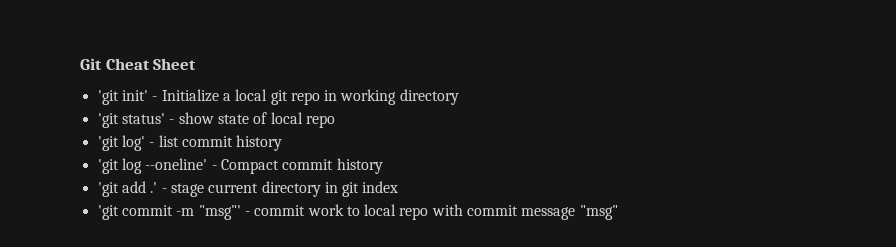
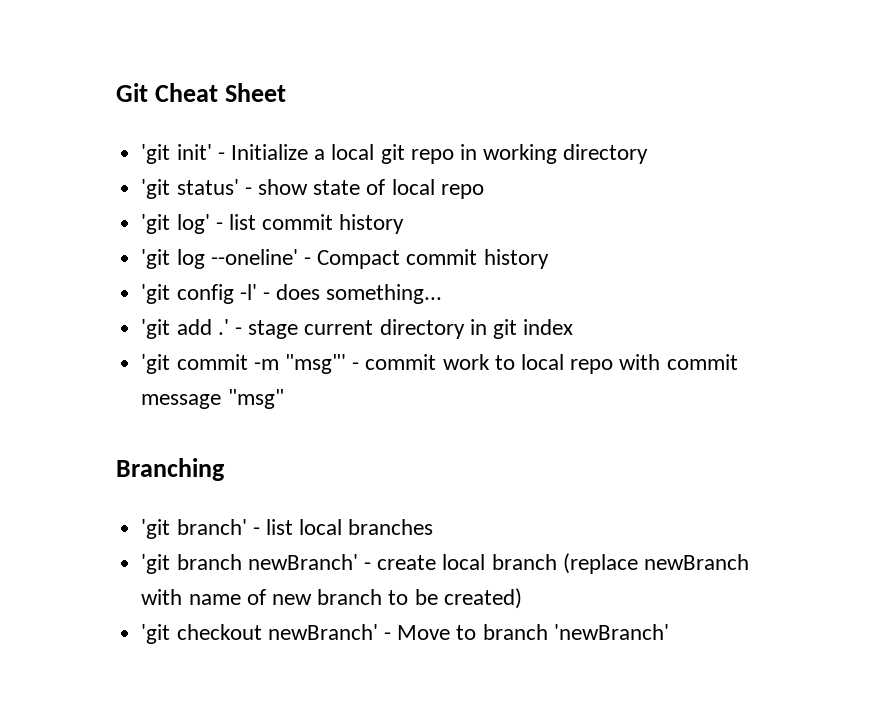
(383, 166) none -> [141,284,443,304] // 'git config -l' - does something...
(618, 212) none -> [116,458,225,481] [141,519,434,539] [141,553,749,574] [141,588,522,609] [141,624,669,644] // Branching // 'git branch' - list local branches // 'git branch newBranch' - create local branch (replace newBranch with name of new branch to be created) // 'git checkout newBranch' - Move to branch 'newBranch'

